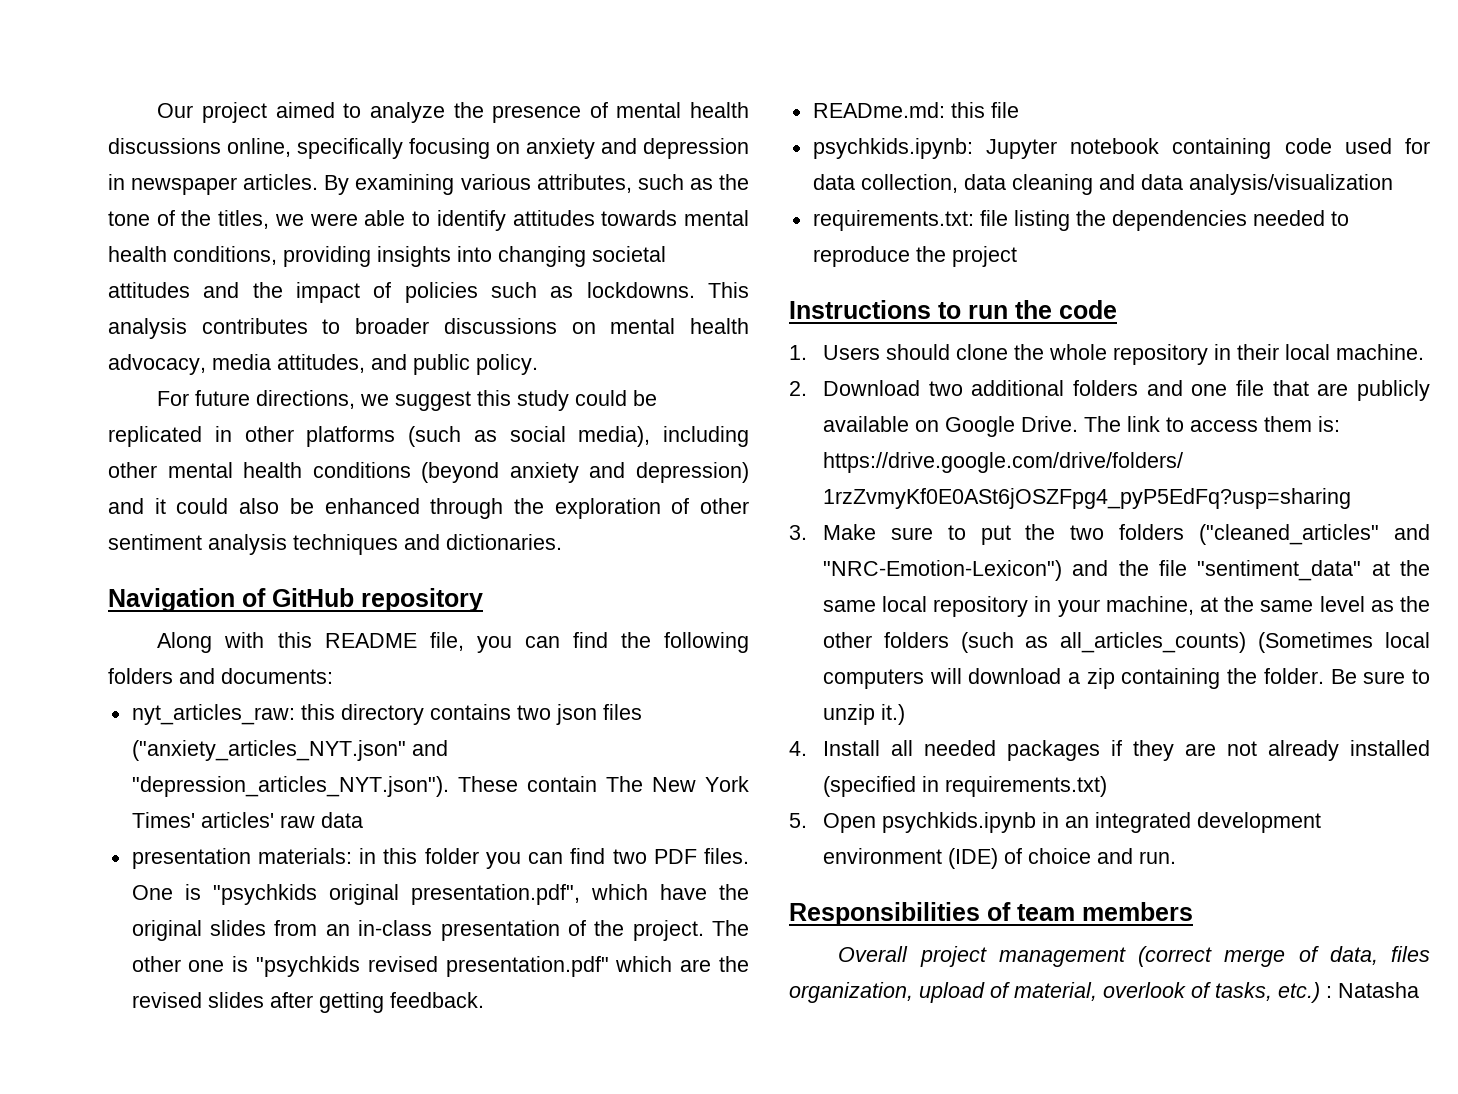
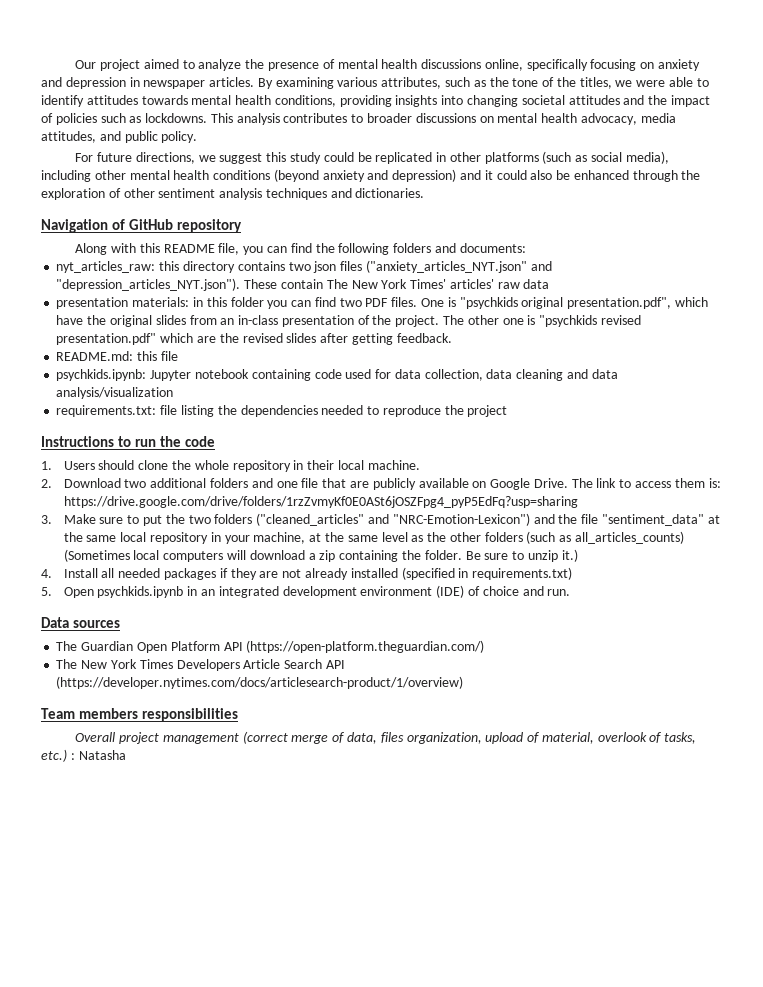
[812,102,945,118] READme.md: -> [56,351,134,361] README.md:
[789,902,1075,926] Responsibilities of team -> [41,617,120,628] [56,640,485,653] [56,659,345,671] [56,676,464,689] [41,708,75,719] Data sources // The Guardian Open Platform API (https://open-platform.theguardian.com/) // The New York Times Developers Article Search API (https://developer.nytimes.com/docs/articlesearch-product/1/overview) // Team
(1193, 911) none -> [141,708,238,722] responsibilities

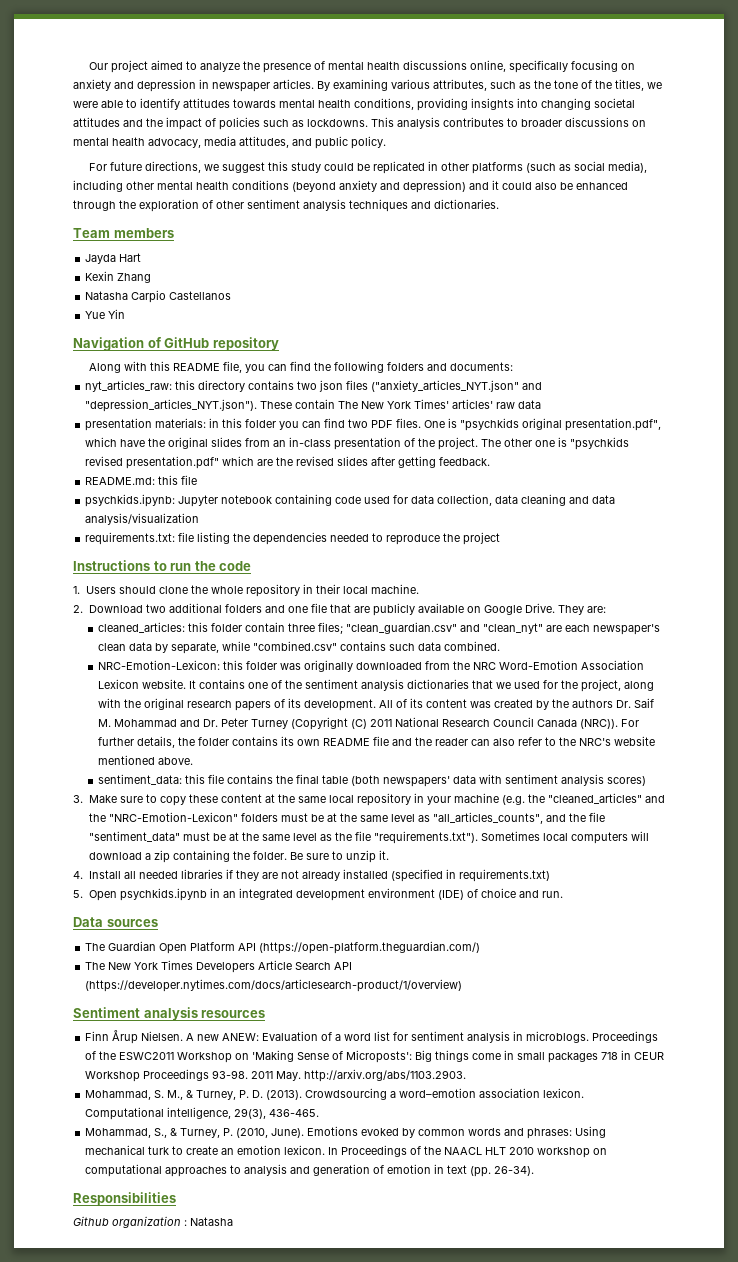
(425, 193) none -> [73,228,174,238] [85,253,142,264] [85,271,152,283] [85,290,232,303] [85,309,126,319] // Team members // Jayda Hart // Kexin Zhang // Natasha Carpio Castellanos // Yue Yin
[571,478,721,488] [63,496,578,508] [41,513,704,526] The link to access them is: https://drive.google.com/drive/folders/1rzZvmyKf0E0ASt6jOSZFpg4_pyP5EdFq?usp=sharing // 3. Make sure to put the two folders ("cleaned_articles" and "NRC-Emotion-Lexicon") and the file "sentiment_data" -> [557,605,606,615] [97,622,660,635] [97,641,500,654] [97,660,644,672] [97,679,654,692] [97,698,654,711] [97,717,639,730] [97,736,655,748] [97,755,193,765] [97,774,646,787] [73,794,262,806] They are: // cleaned_articles: this folder contain three files; "clean_guardian.csv" and "clean_nyt" are each newspaper's clean data by separate, while "combined.csv" contains such data combined. // NRC-Emotion-Lexicon: this folder was originally downloaded from the NRC Word-Emotion Association Lexicon website. It contains one of the sentiment analysis dictionaries that we used for the project, along with the original research papers of its development. All of its content was created by the authors Dr. Saif M. Mohammad and Dr. Peter Turney (Copyright (C) 2011 National Research Council Canada (NRC)). For further details, the folder contains its own README file and the reader can also refer to the NRC's website mentioned above. // sentiment_data: this file contains the final table (both newspapers' data with sentiment analysis scores) // 3. Make sure to copy these content
[253,532,306,544] machine, -> [453,793,665,805] [88,812,605,824] [88,831,226,842] machine (e.g. the "cleaned_articles" and the "NRC-Emotion-Lexicon" folders must be at the same level as "all_articles_counts", and the file "sentiment_data" must be
[449,531,684,544] [63,549,130,562] other folders (such as all_articles_counts) (Sometimes -> [354,831,540,844] file "requirements.txt"). Sometimes
[561,549,578,562] it.) -> [378,850,389,860] it.
[164,568,217,580] packages -> [180,869,223,879] libraries
[41,708,238,722] [75,731,697,744] [41,749,67,762] Team members responsibilities // Overall project management (correct merge of data, files organization, upload of material, overlook of tasks, etc.) -> [73,1007,266,1021] [85,1030,659,1044] [85,1050,665,1063] [85,1069,467,1082] [85,1088,585,1100] [85,1107,320,1120] [85,1126,607,1139] [85,1145,608,1158] [85,1164,535,1177] [73,1192,176,1206] [73,1216,181,1228] Sentiment analysis resources // Finn Årup Nielsen. A new ANEW: Evaluation of a word list for sentiment analysis in microblogs. Proceedings of the ESWC2011 Workshop on 'Making Sense of Microposts': Big things come in small packages 718 in CEUR Workshop Proceedings 93-98. 2011 May. http://arxiv.org/abs/1103.2903. // Mohammad, S. M., & Turney, P. D. (2013). Crowdsourcing a word–emotion association lexicon. Computational intelligence, 29(3), 436-465. // Mohammad, S., & Turney, P. (2010, June). Emotions evoked by common words and phrases: Using mechanical turk to create an emotion lexicon. In Proceedings of the NAACL HLT 2010 workshop on computational approaches to analysis and generation of emotion in text (pp. 26-34). // Responsibilities // Github organization

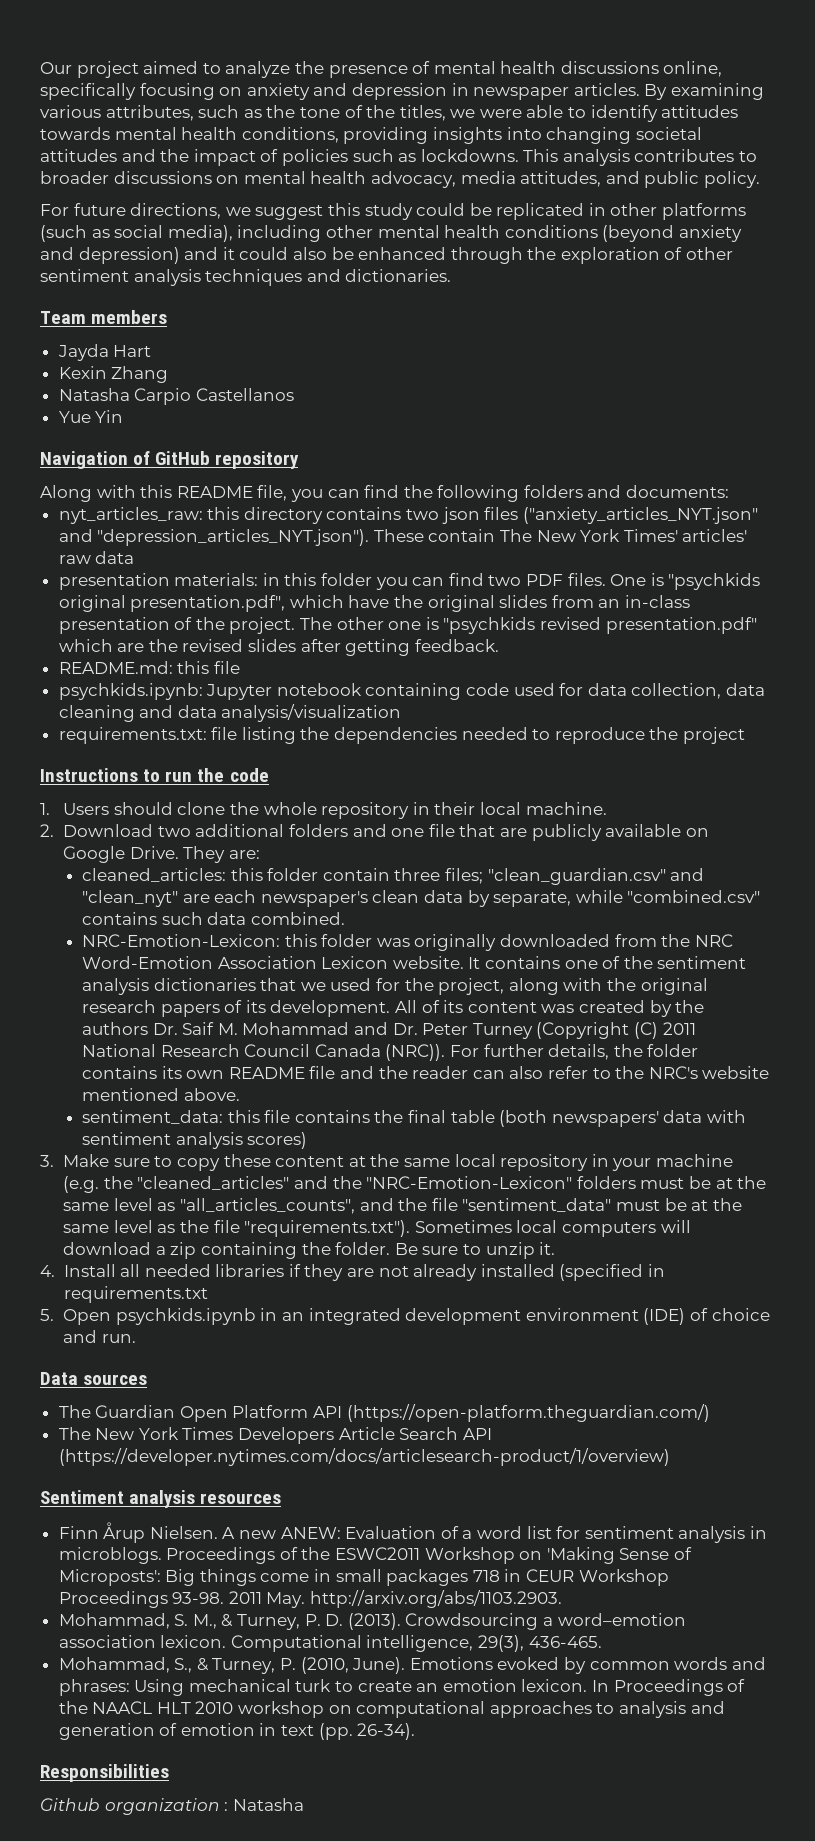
[458,869,550,882] requirements.txt) -> [63,1286,208,1303] requirements.txt

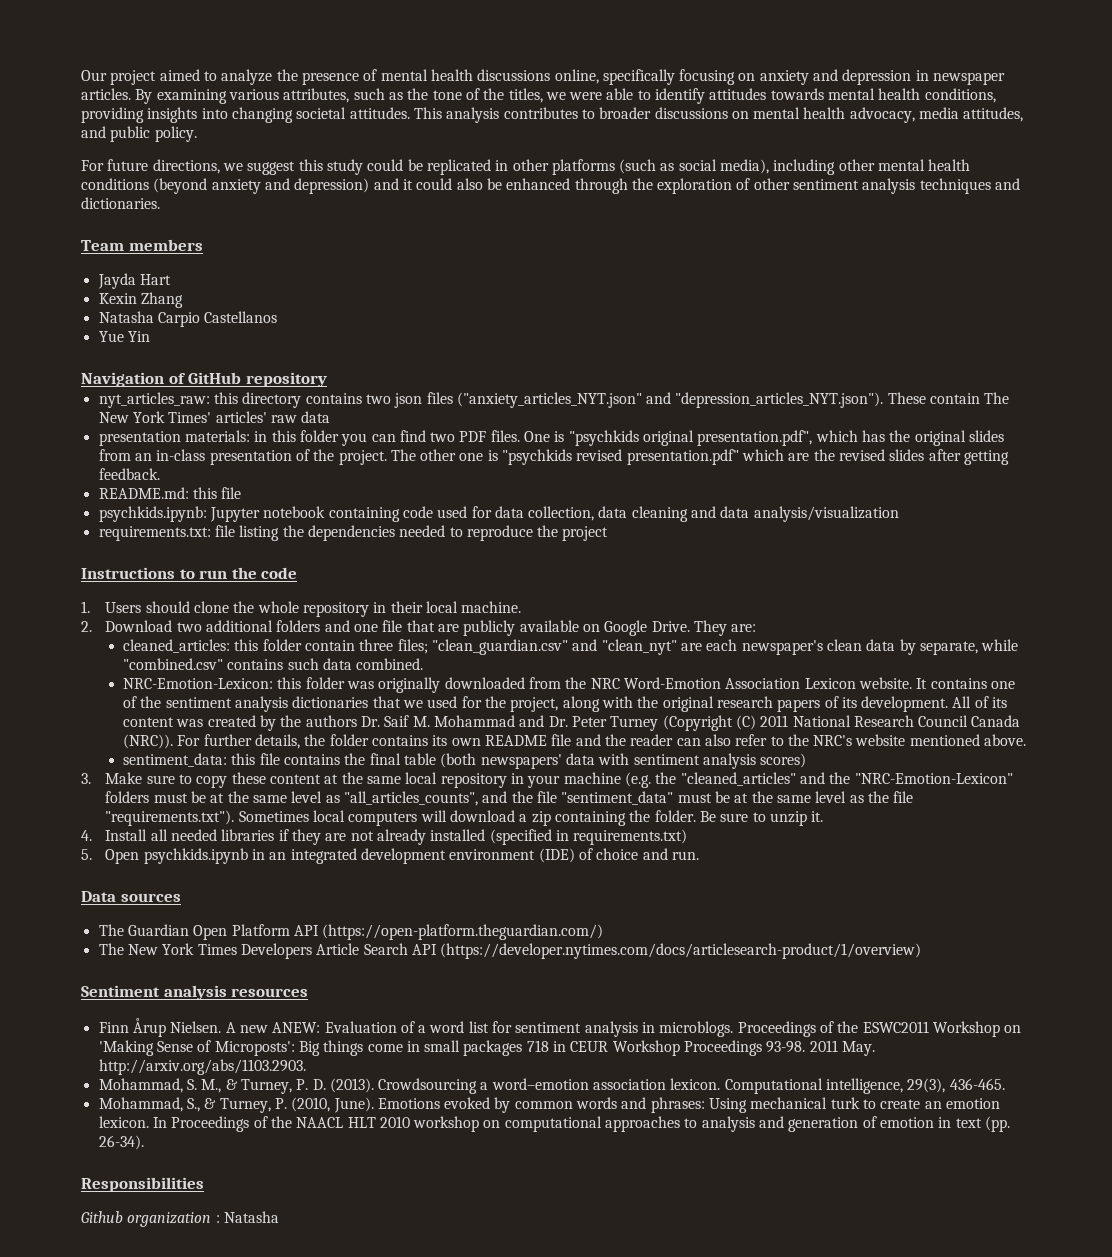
[40,149,519,166] attitudes and the impact of policies such as lockdowns. -> [349,107,410,119] attitudes.
[40,485,730,502] // Along with this README file, you can find the following folders and documents: -> (327, 379) none
[348,595,390,608] have -> [862,430,886,442] has
[63,1286,208,1303] requirements.txt -> [573,829,688,845] requirements.txt)

